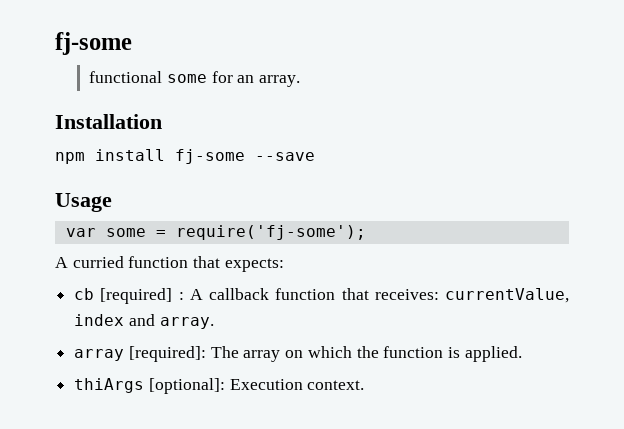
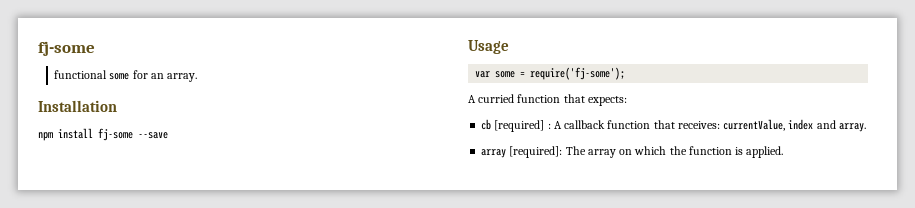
[74,378,365,394] // thiArgs [optional]: Execution context. -> (784, 152) none

